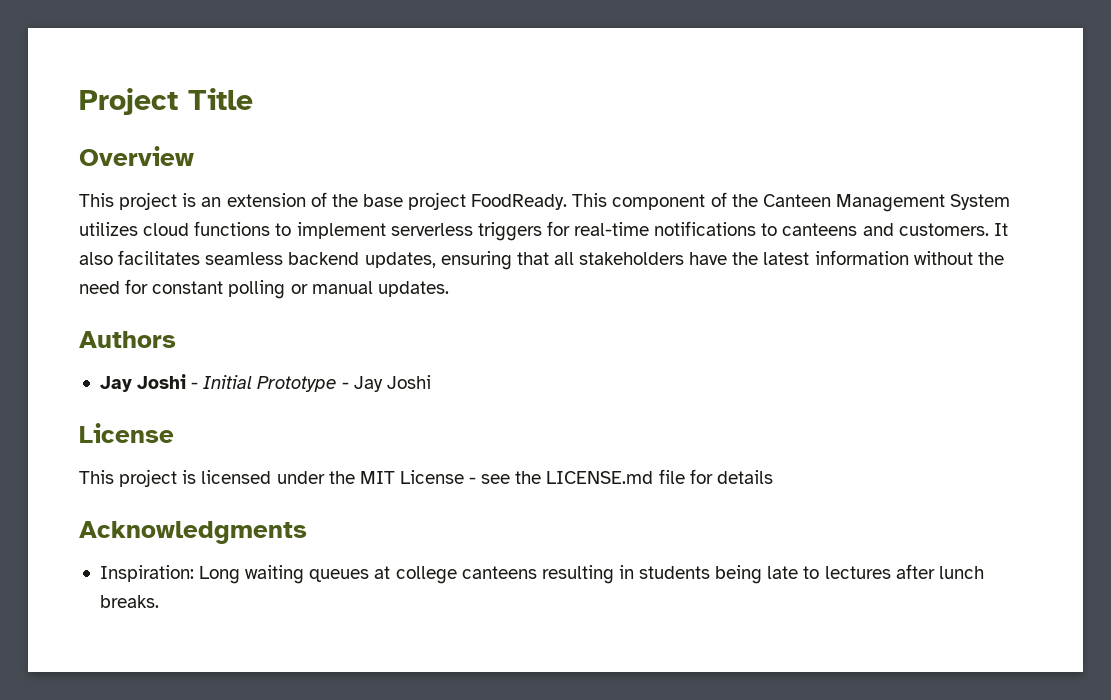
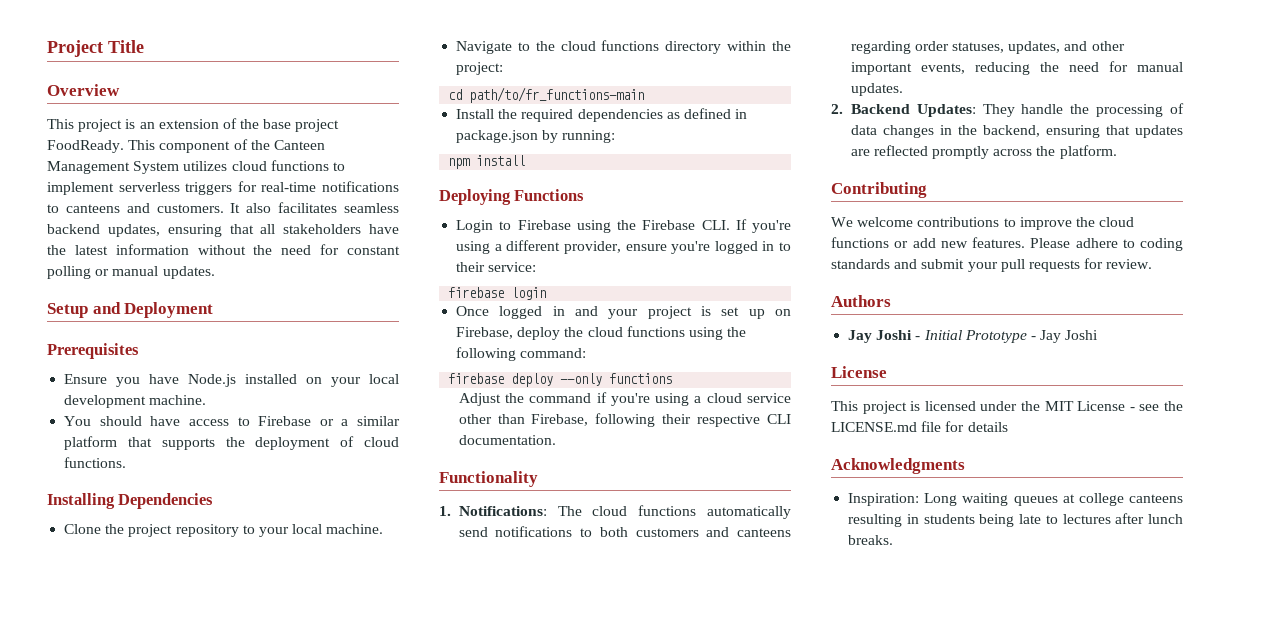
(449, 289) none -> [47,302,214,318] [47,343,139,359] [64,374,399,387] [64,395,207,408] [64,416,400,426] [64,436,399,450] [64,457,127,468] [47,493,214,509] [64,524,384,537] [456,40,791,54] [456,62,504,75] [448,87,645,103] [456,108,748,122] [456,130,616,143] [448,155,526,169] [439,189,585,205] [456,219,791,233] [456,240,791,254] [456,262,537,272] [448,287,547,300] [456,306,791,319] [456,326,747,340] [456,347,587,361] [448,373,673,387] [458,392,791,406] [458,413,791,427] [458,435,556,445] [439,471,538,487] [439,505,791,519] [458,526,791,537] [850,41,1125,54] [850,61,1183,75] [850,83,903,96] [831,103,1184,117] [850,125,1183,138] [850,145,1117,159] [831,182,927,198] [831,217,1135,230] [831,237,1183,251] [831,258,1153,272] // Setup and Deployment // Prerequisites // Ensure you have Node.js installed on your local development machine. // You should have access to Firebase or a similar platform that supports the deployment of cloud functions. // Installing Dependencies // Clone the project repository to your local machine. // Navigate to the cloud functions directory within the project: // cd path/to/fr_functions-main // Install the required dependencies as defined in package.json by running: // npm install // Deploying Functions // Login to Firebase using the Firebase CLI. If you're using a different provider, ensure you're logged in to their service: // firebase login // Once logged in and your project is set up on Firebase, deploy the cloud functions using the following command: // firebase deploy --only functions // Adjust the command if you're using a cloud service other than Firebase, following their respective CLI documentation. // Functionality // 1. Notifications: The cloud functions automatically send notifications to both customers and canteens regarding order statuses, updates, and other important events, reducing the need for manual updates. // 2. Backend Updates: They handle the processing of data changes in the backend, ensuring that updates are reflected promptly across the platform. // Contributing // We welcome contributions to improve the cloud functions or add new features. Please adhere to coding standards and submit your pull requests for review.

